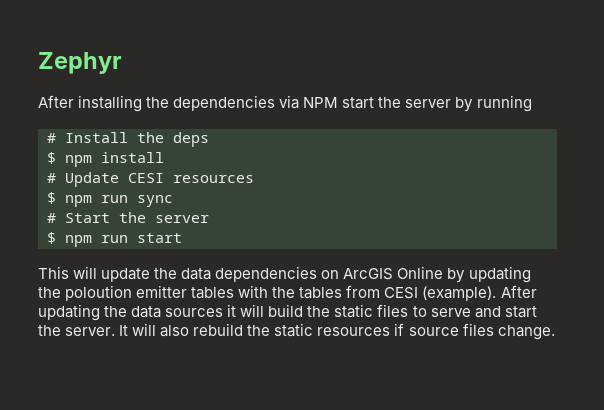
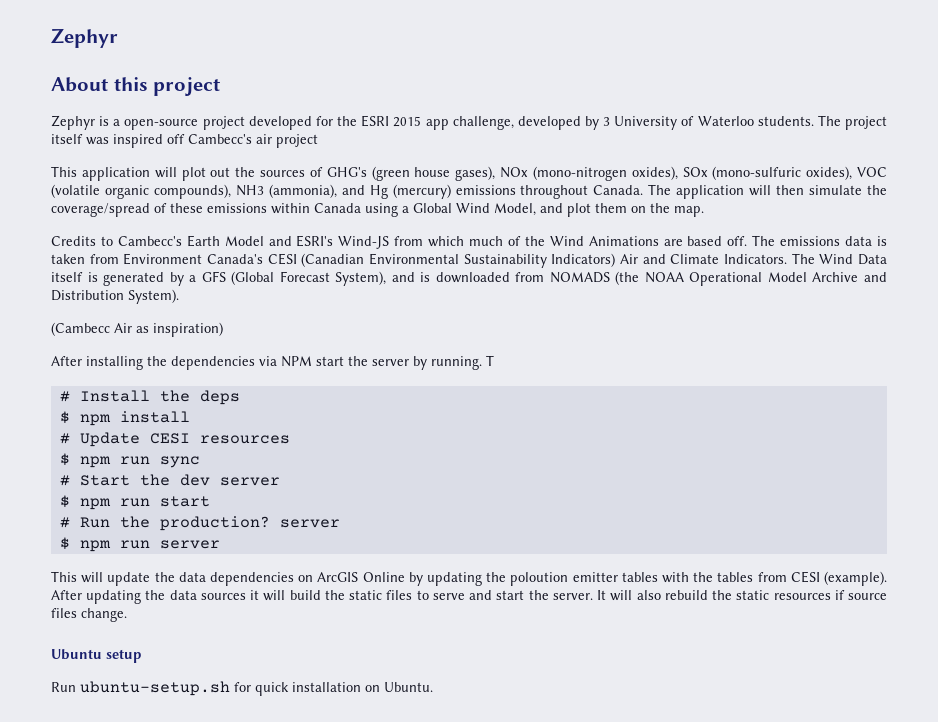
[38,52,122,74] Zephyr -> [51,28,118,48] [51,77,221,96] [51,115,887,130] [51,134,318,148] [51,166,888,181] [51,184,887,199] [51,203,704,217] [51,235,888,249] [51,253,887,268] [51,271,887,286] [51,289,179,304] [51,322,223,337] Zephyr // About this project // Zephyr is a open-source project developed for the ESRI 2015 app challenge, developed by 3 University of Waterloo students. The project itself was inspired off Cambecc's air project // This application will plot out the sources of GHG's (green house gases), NOx (mono-nitrogen oxides), SOx (mono-sulfuric oxides), VOC (volatile organic compounds), NH3 (ammonia), and Hg (mercury) emissions throughout Canada. The application will then simulate the coverage/spread of these emissions within Canada using a Global Wind Model, and plot them on the map. // Credits to Cambecc's Earth Model and ESRI's Wind-JS from which much of the Wind Animations are based off. The emissions data is taken from Environment Canada's CESI (Canadian Environmental Sustainability Indicators) Air and Climate Indicators. The Wind Data itself is generated by a GFS (Global Forecast System), and is downloaded from NOMADS (the NOAA Operational Model Archive and Distribution System). // (Cambecc Air as inspiration)
[476,95,532,112] running -> [431,355,494,370] running. T
(146, 217) none -> [179,474,210,486] dev
(182, 238) none -> [59,516,340,531] [59,537,220,552] // # Run the production? server // $ npm run server
(555, 332) none -> [51,649,141,663] [51,681,433,696] // Ubuntu setup // Run ubuntu-setup.sh for quick installation on Ubuntu.

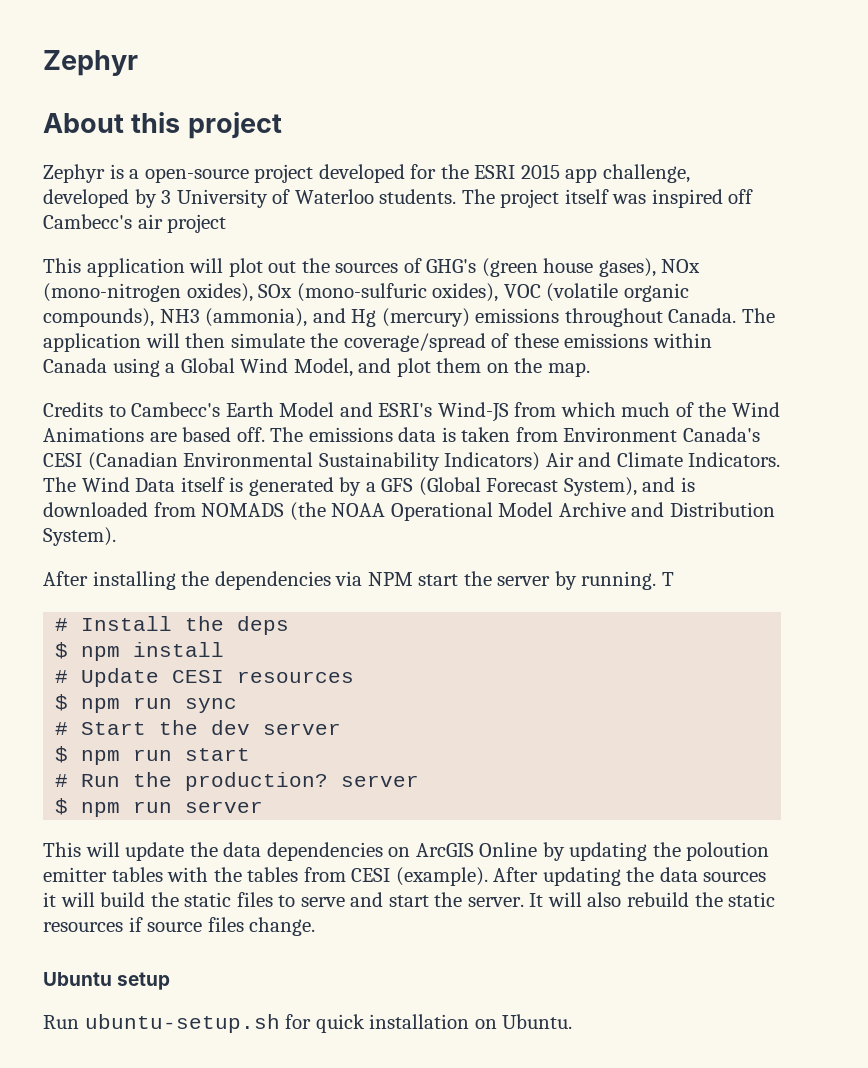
[51,322,223,337] // (Cambecc Air as inspiration) -> (116, 536) none

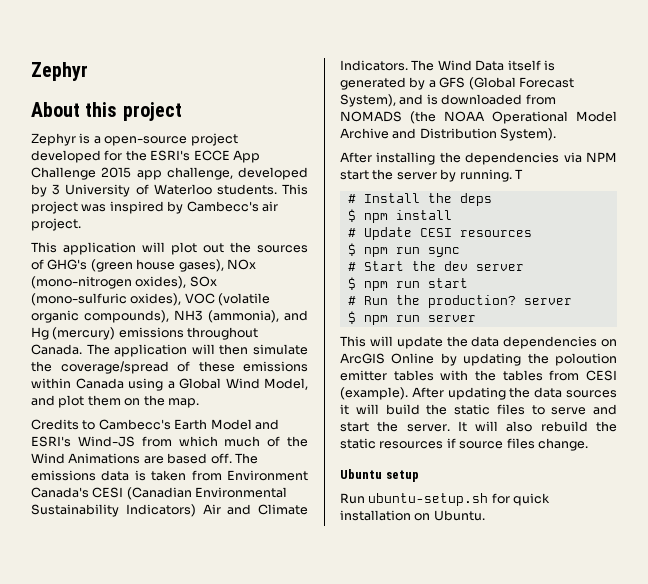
[474,165,516,179] ESRI -> [150,150,260,163] [31,167,96,180] ESRI's ECCE App Challenge
[461,189,609,208] The project itself -> [282,184,308,195] [31,201,78,214] This project
[728,189,754,204] off -> [167,201,184,214] by
[167,214,227,233] project -> [31,218,81,231] project.

